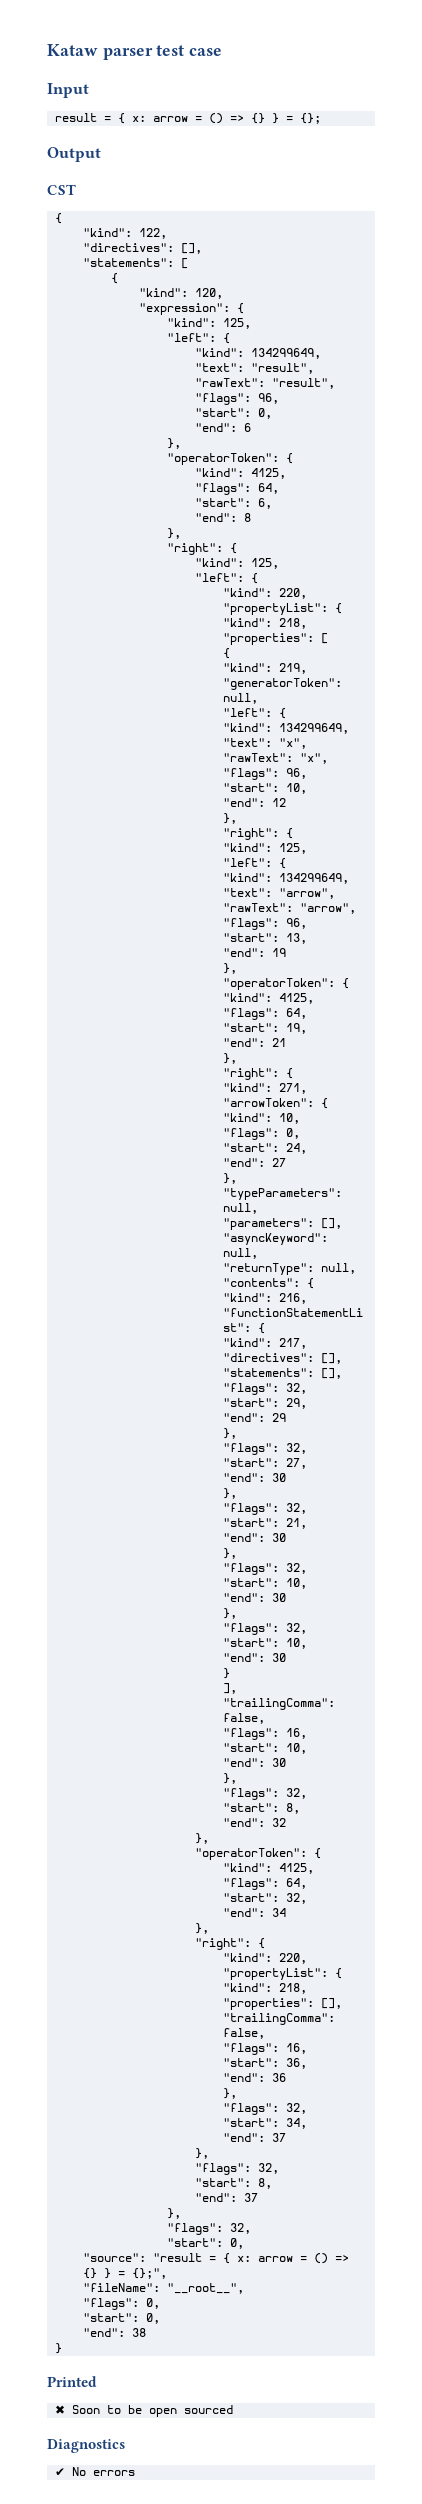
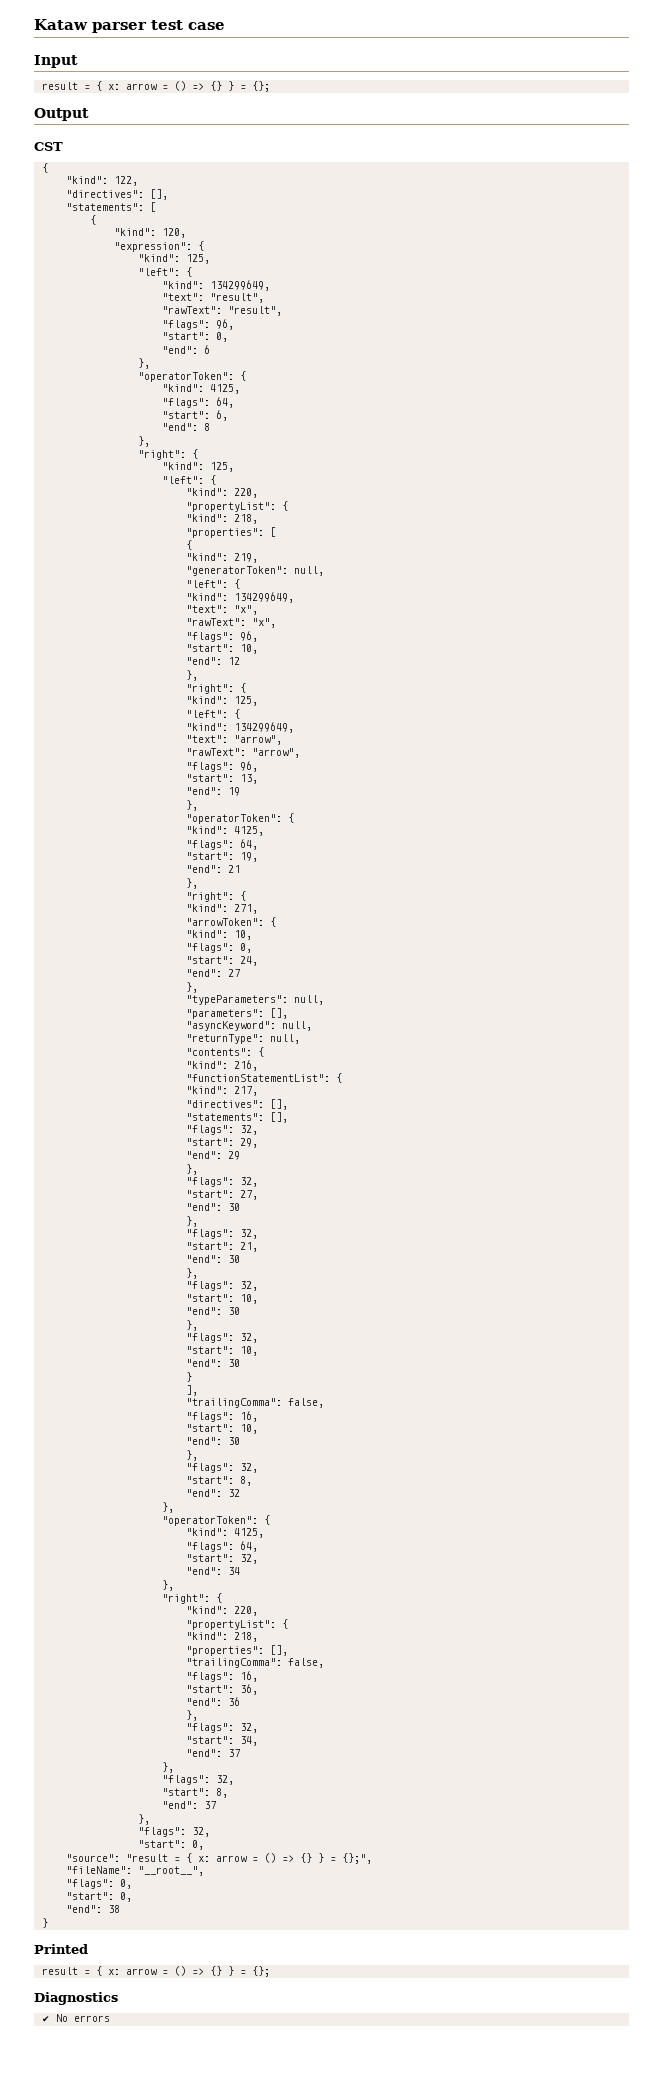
[54,2405,233,2417] ✖ Soon to be open sourced -> [41,1966,270,1977] result = { x: arrow = () => {} } = {};

